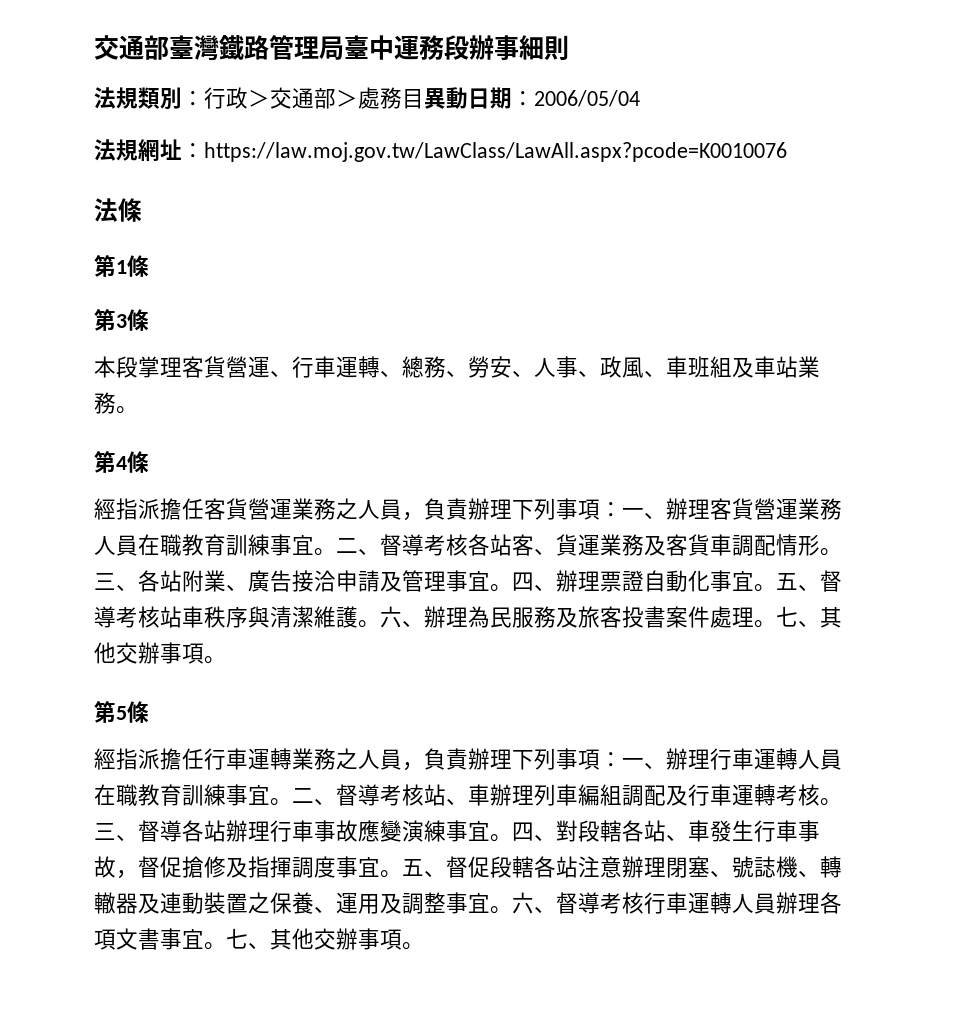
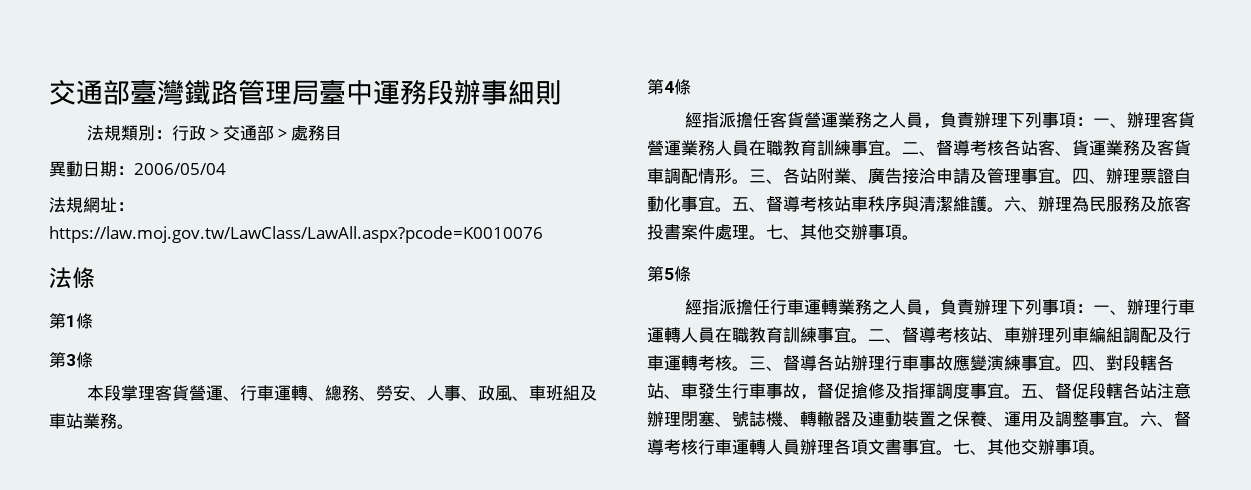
(424, 99) none -> (343, 133) //

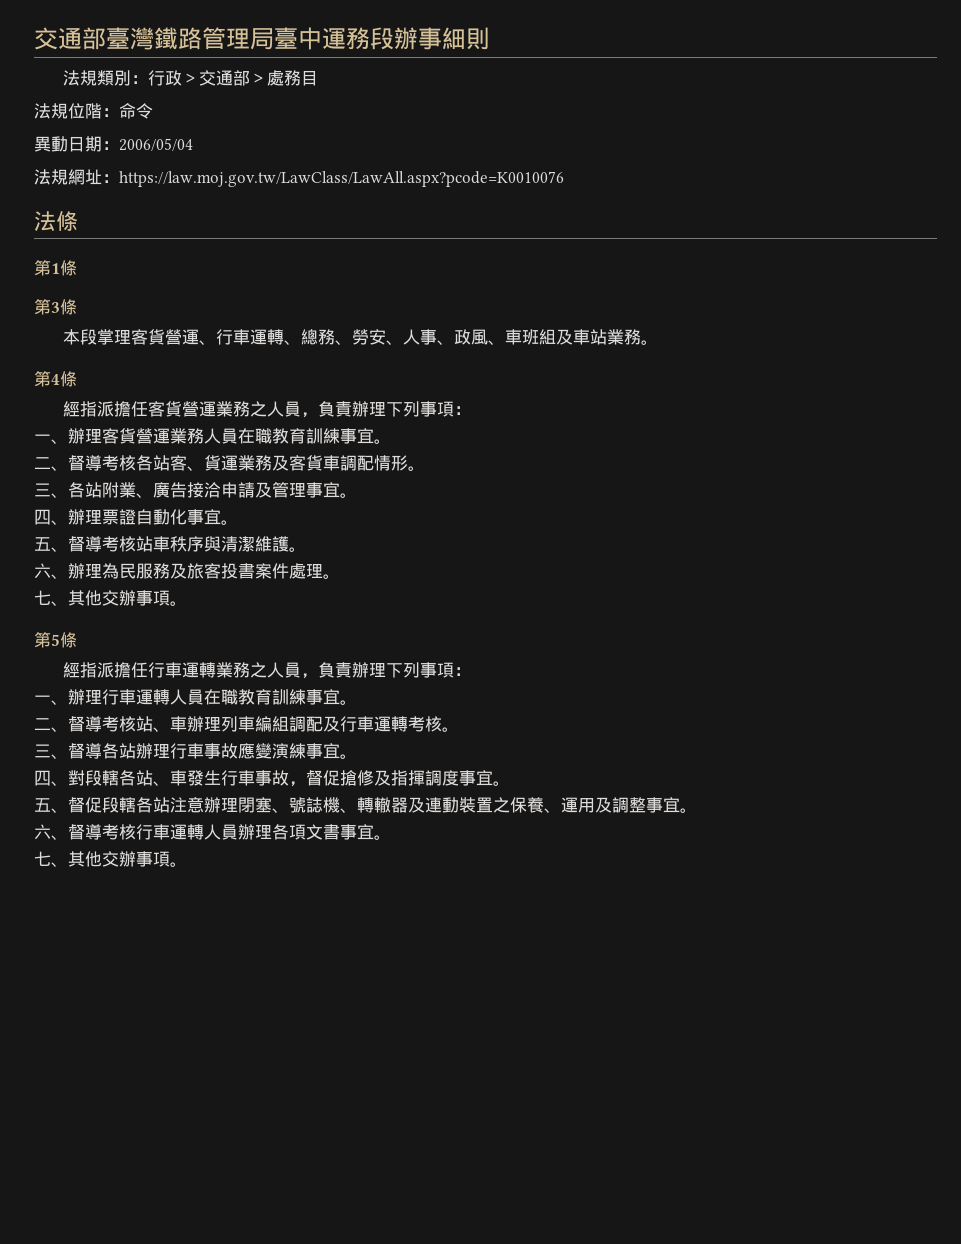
(343, 133) none -> [34,103,153,119] // 法規位階：命令
(1094, 121) none -> (472, 410) //
(902, 153) none -> (391, 441) //
(749, 181) none -> (425, 468) //
(1072, 181) none -> (357, 495) //
(732, 209) none -> (238, 522) //
(1004, 209) none -> (306, 549) //
(766, 237) none -> (340, 576) //
(1094, 308) none -> (472, 671) //
(868, 340) none -> (357, 702) //
(749, 368) none -> (459, 729) //
(1072, 368) none -> (357, 756) //
(1021, 396) none -> (510, 783) //
(1140, 424) none -> (697, 810) //
(953, 452) none -> (391, 837) //

